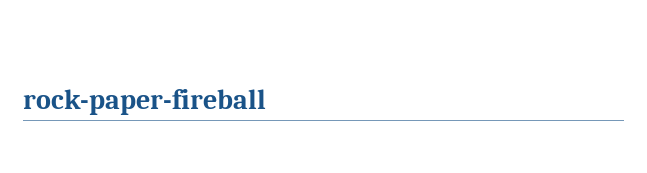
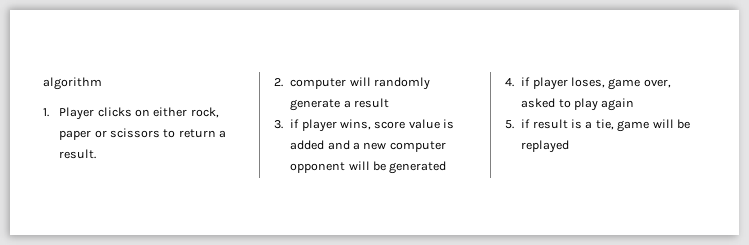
[23,89,266,115] rock-paper-fireball -> [43,77,102,90] [43,107,219,120] [59,128,227,140] [59,149,97,159] [274,77,431,90] [290,98,390,111] [274,119,455,132] [290,140,446,152] [290,161,447,174] [505,77,671,90] [521,98,635,111] [505,119,690,132] [521,140,570,153] algorithm // 1. Player clicks on either rock, paper or scissors to return a result. // 2. computer will randomly generate a result // 3. if player wins, score value is added and a new computer opponent will be generated // 4. if player loses, game over, asked to play again // 5. if result is a tie, game will be replayed

